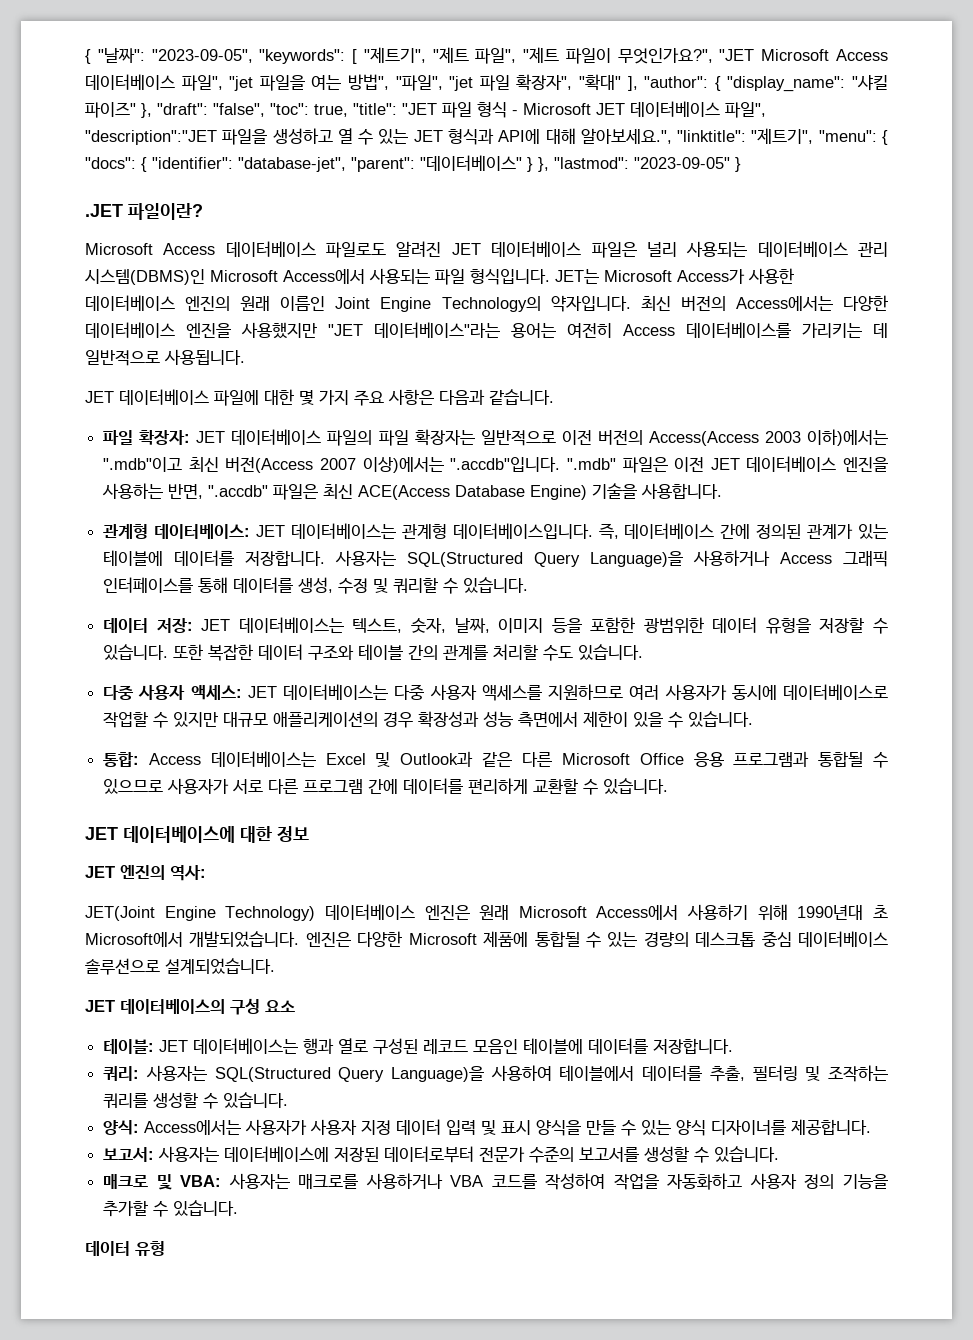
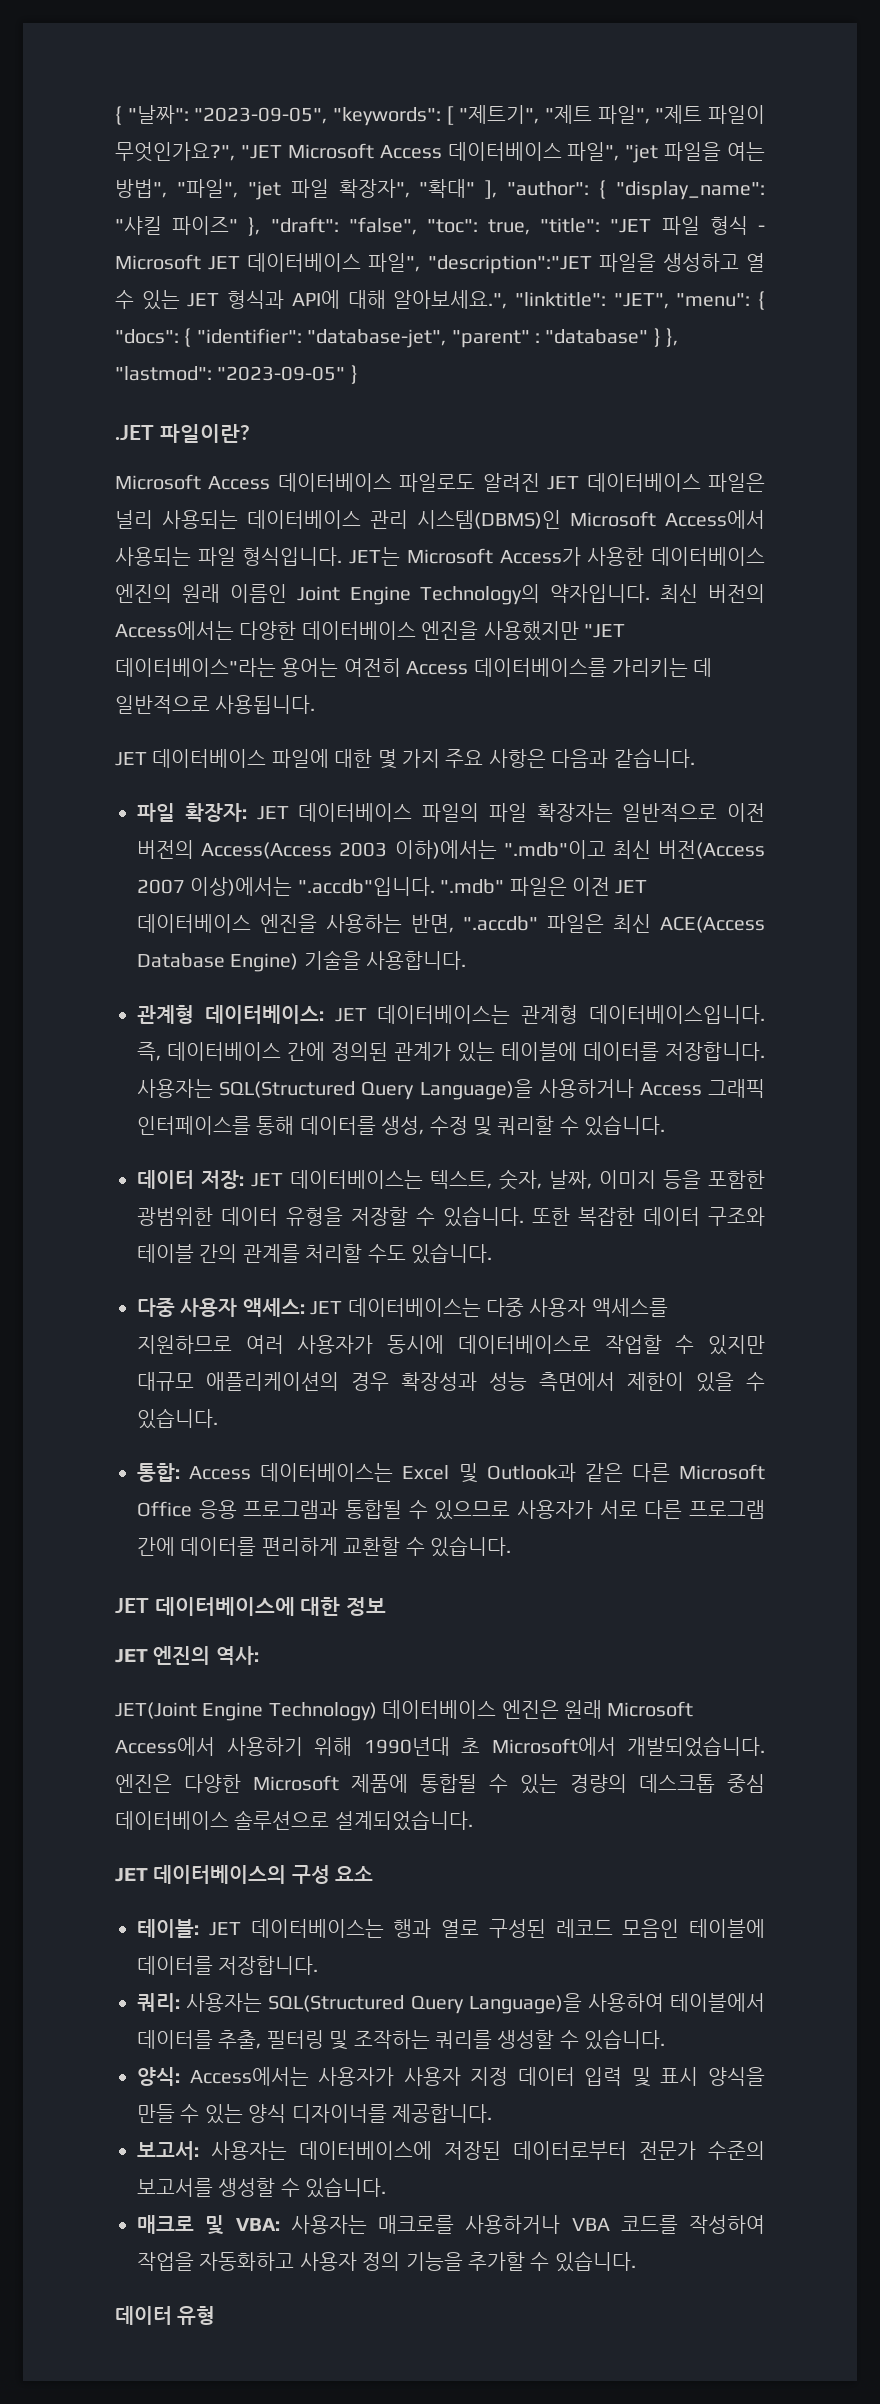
[751,128,814,144] "제트기", -> [613,293,669,309] "JET",
[351,155,522,172] "parent": "데이터베이스" -> [451,329,649,348] "parent" : "database"

